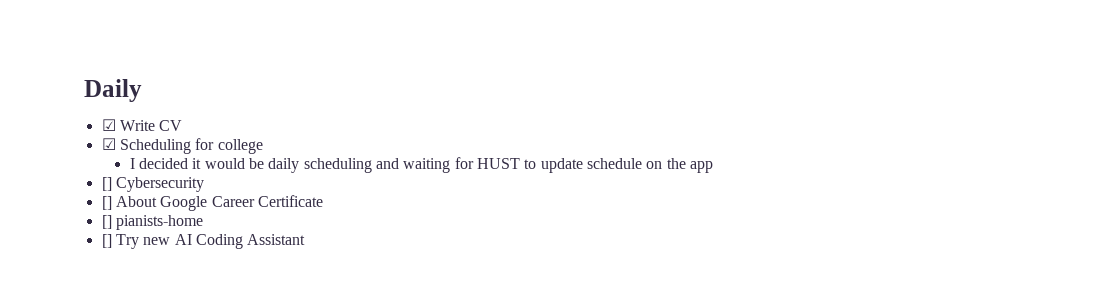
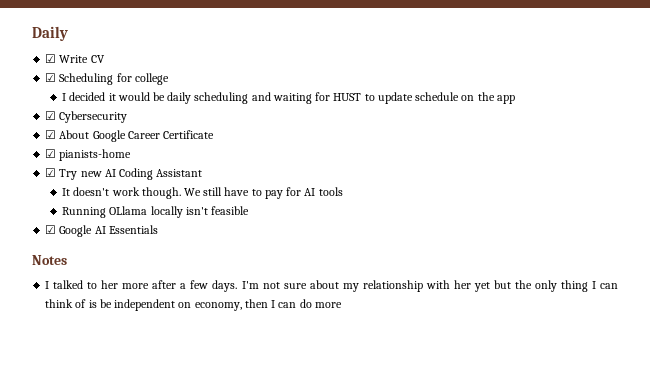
[101,177,112,191] [] -> [45,111,57,120] ☑
[101,196,112,210] [] -> [45,130,57,139] ☑
[101,215,112,229] [] -> [45,149,57,158] ☑
[101,234,112,248] [] -> [45,168,57,177] ☑
(306, 239) none -> [62,187,343,199] [62,206,249,218] [45,225,158,237] [32,255,67,265] [45,280,618,292] [45,299,342,311] // It doesn't work though. We still have to pay for AI tools // Running OLlama locally isn't feasible // ☑ Google AI Essentials // Notes // I talked to her more after a few days. I'm not sure about my relationship with her yet but the only thing I can think of is be independent on economy, then I can do more

